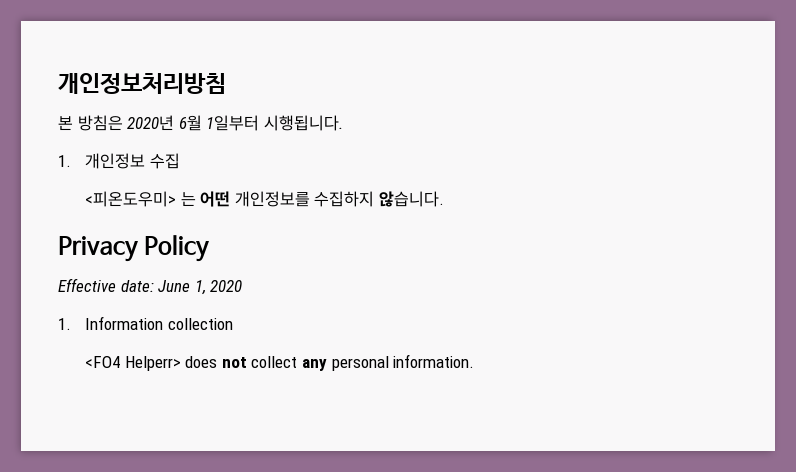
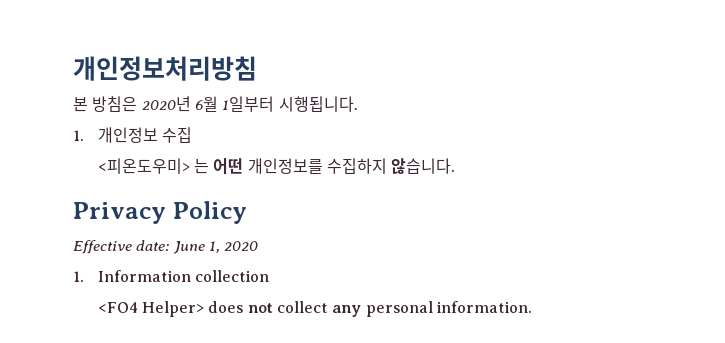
[124,356,181,371] Helperr> -> [141,301,204,317] Helper>

